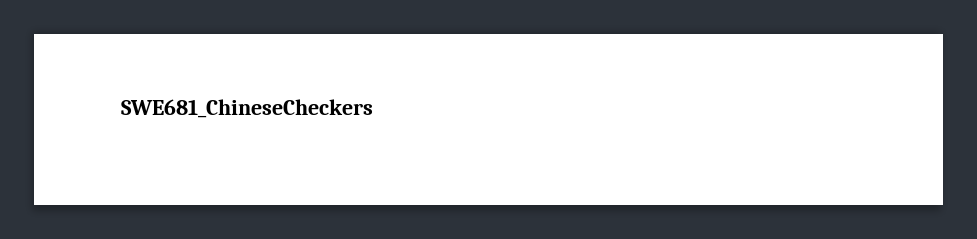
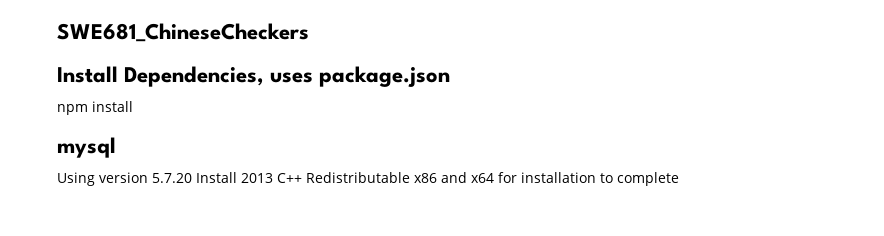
(373, 108) none -> [57,66,451,87] [57,101,133,115] [57,137,116,158] [57,172,679,186] // Install Dependencies, uses package.json // npm install // mysql // Using version 5.7.20 Install 2013 C++ Redistributable x86 and x64 for installation to complete

